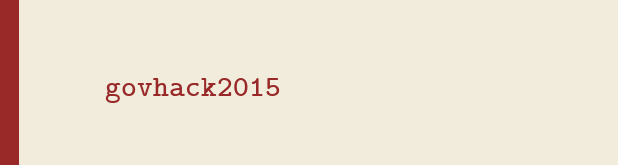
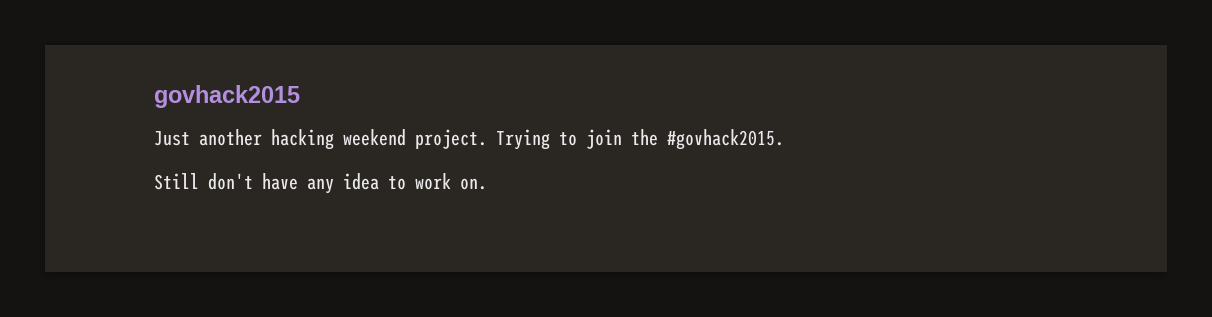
(281, 90) none -> [154,129,784,150] [154,173,487,194] // Just another hacking weekend project. Trying to join the #govhack2015. // Still don't have any idea to work on.

